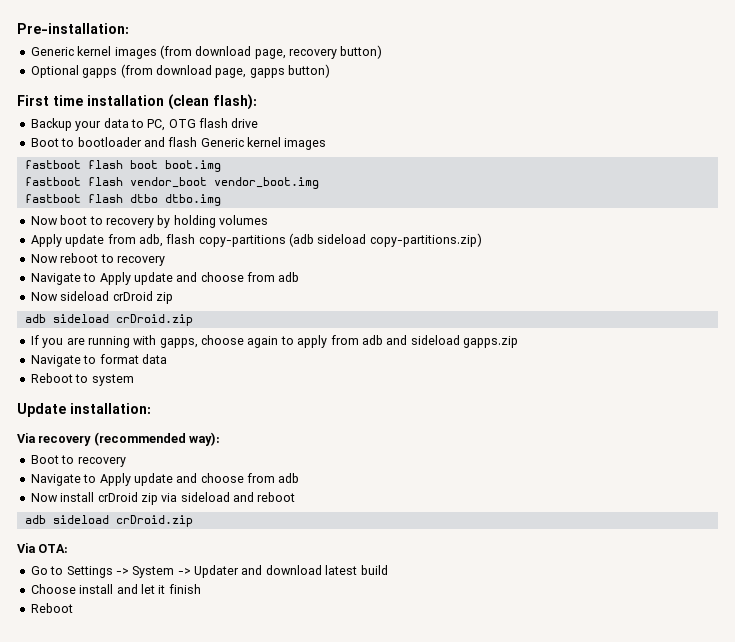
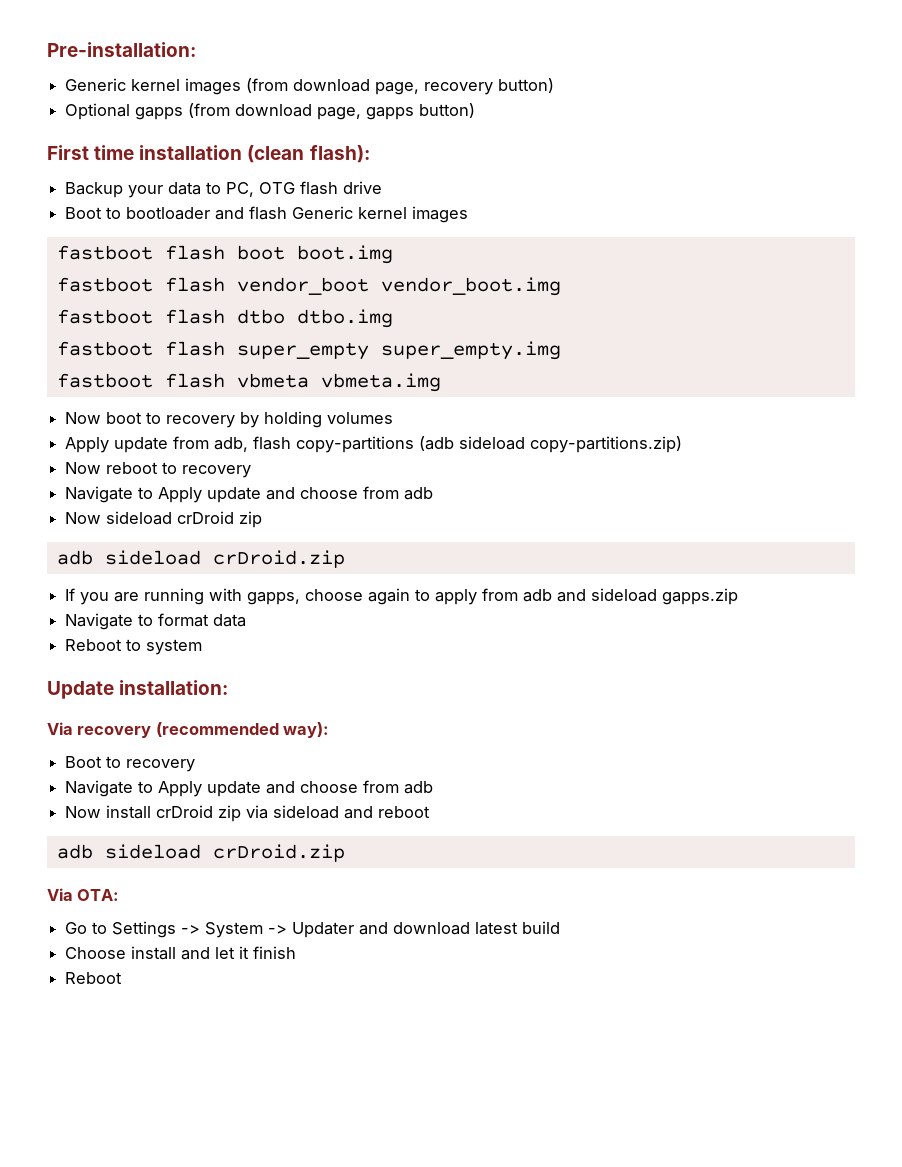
(221, 200) none -> [56,341,561,360] [56,373,441,392] // fastboot flash super_empty super_empty.img // fastboot flash vbmeta vbmeta.img

